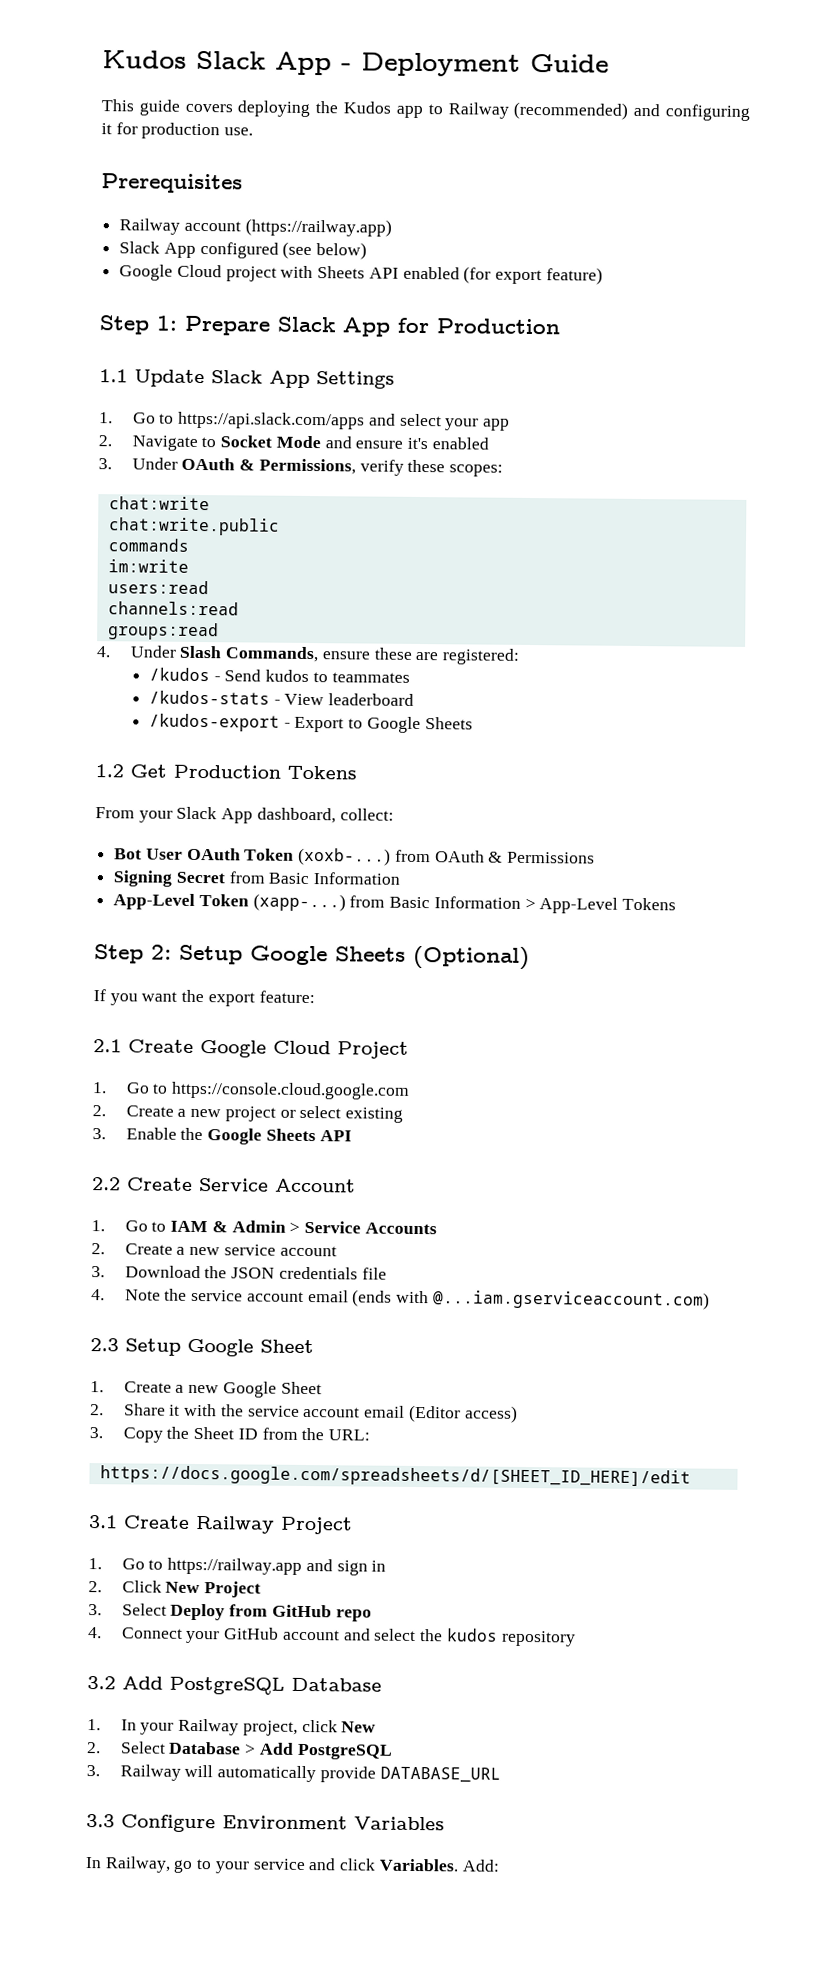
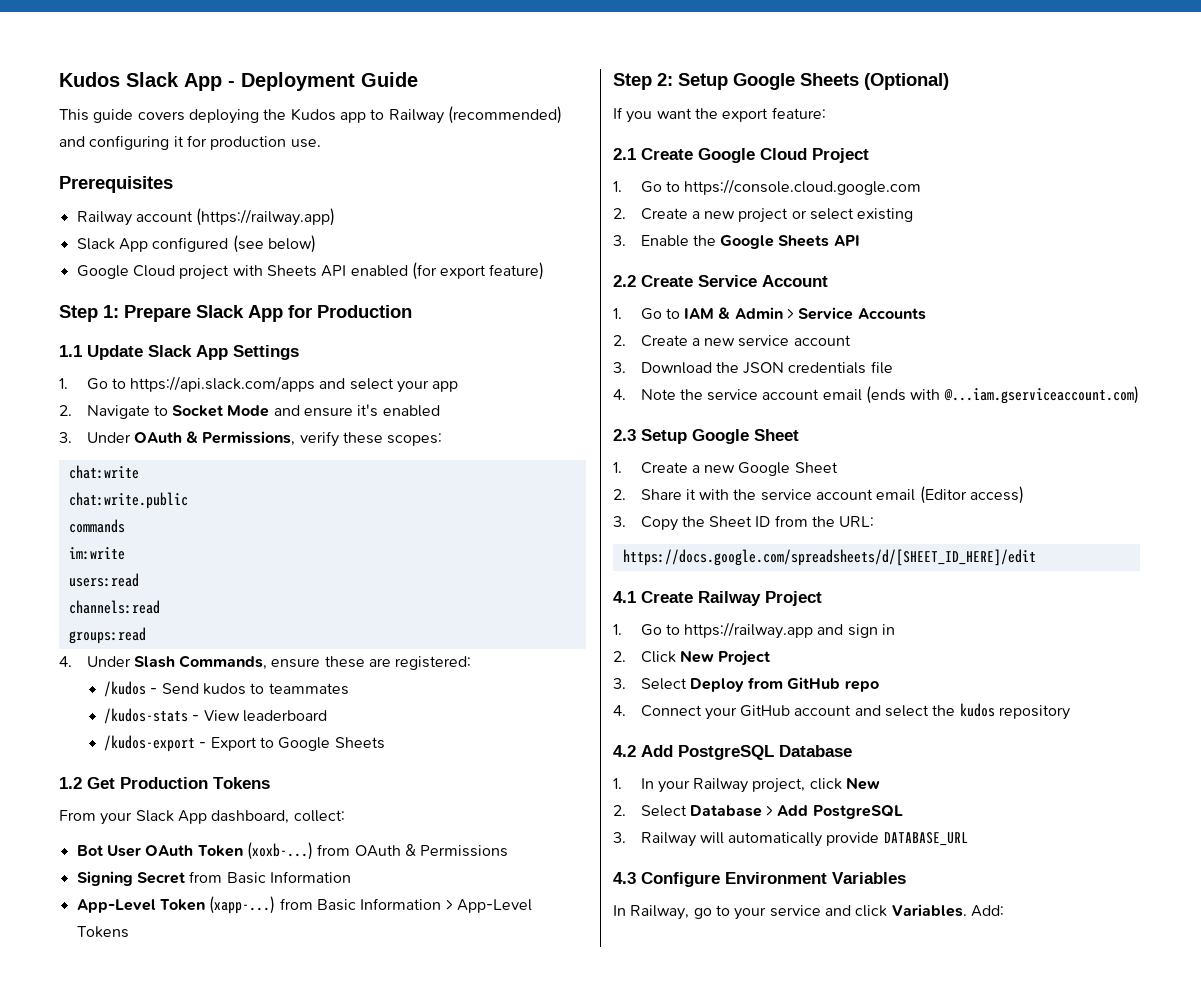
[89,1515,118,1529] 3.1 -> [613,591,636,603] 4.1
[87,1676,116,1690] 3.2 -> [613,745,636,757] 4.2
[86,1814,115,1828] 3.3 -> [613,872,636,884] 4.3

